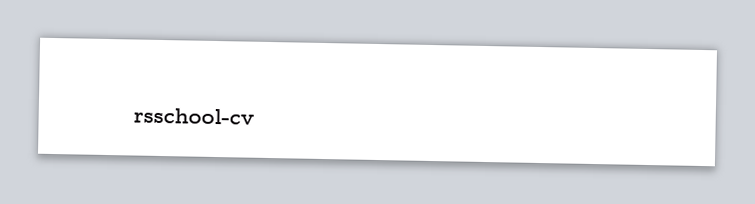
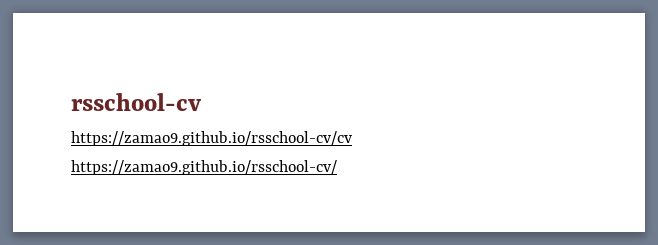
(254, 116) none -> [71,131,352,146] [71,160,337,175] // https://zamao9.github.io/rsschool-cv/cv // https://zamao9.github.io/rsschool-cv/

